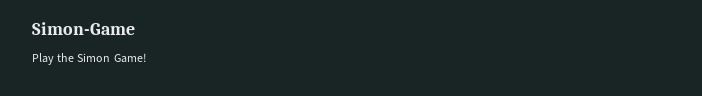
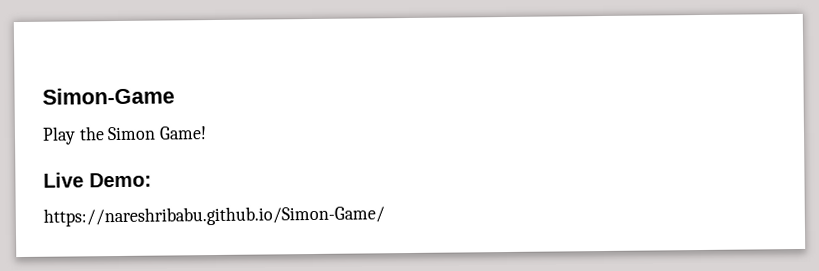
(146, 58) none -> [43,172,152,188] [43,205,385,227] // Live Demo: // https://nareshribabu.github.io/Simon-Game/

